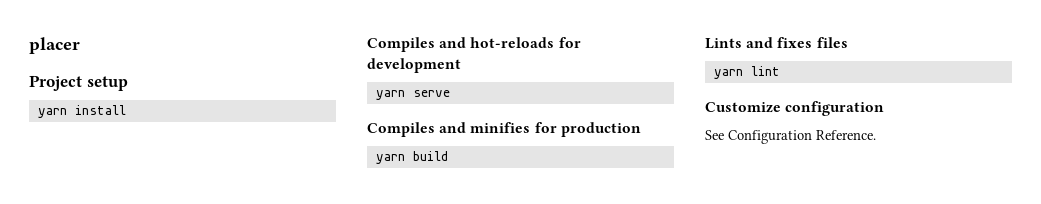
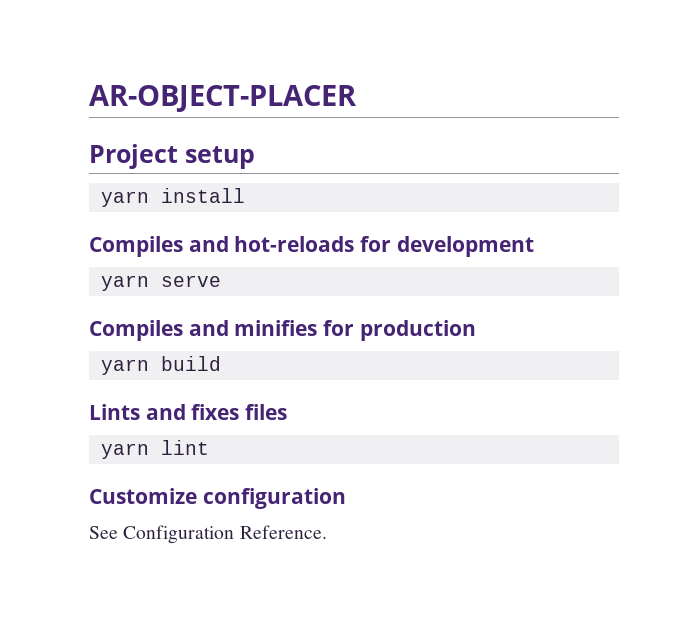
[29,37,80,54] placer -> [89,85,357,112] AR-OBJECT-PLACER

